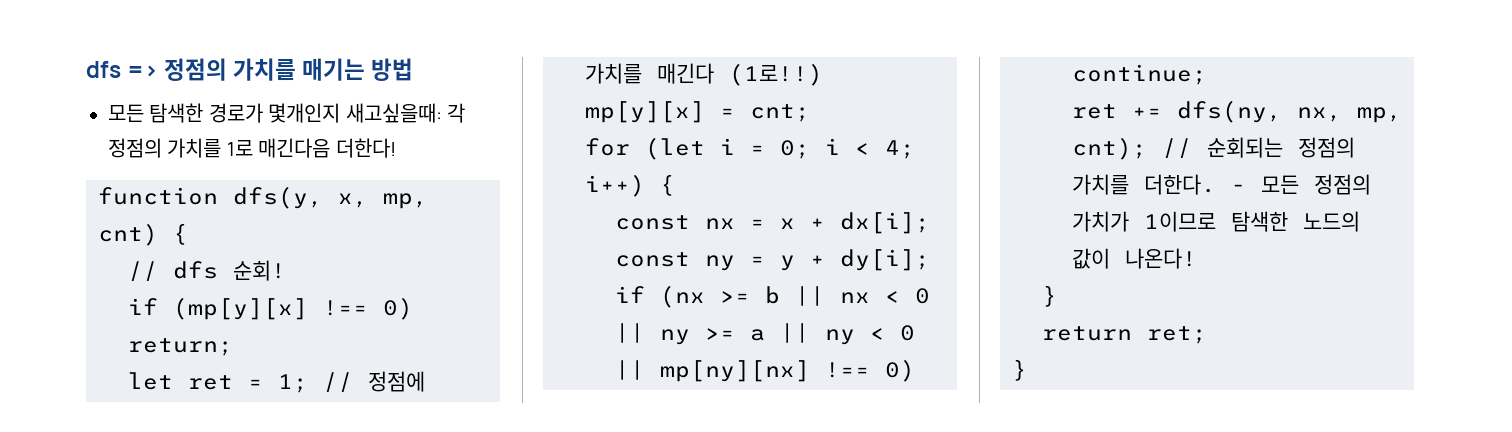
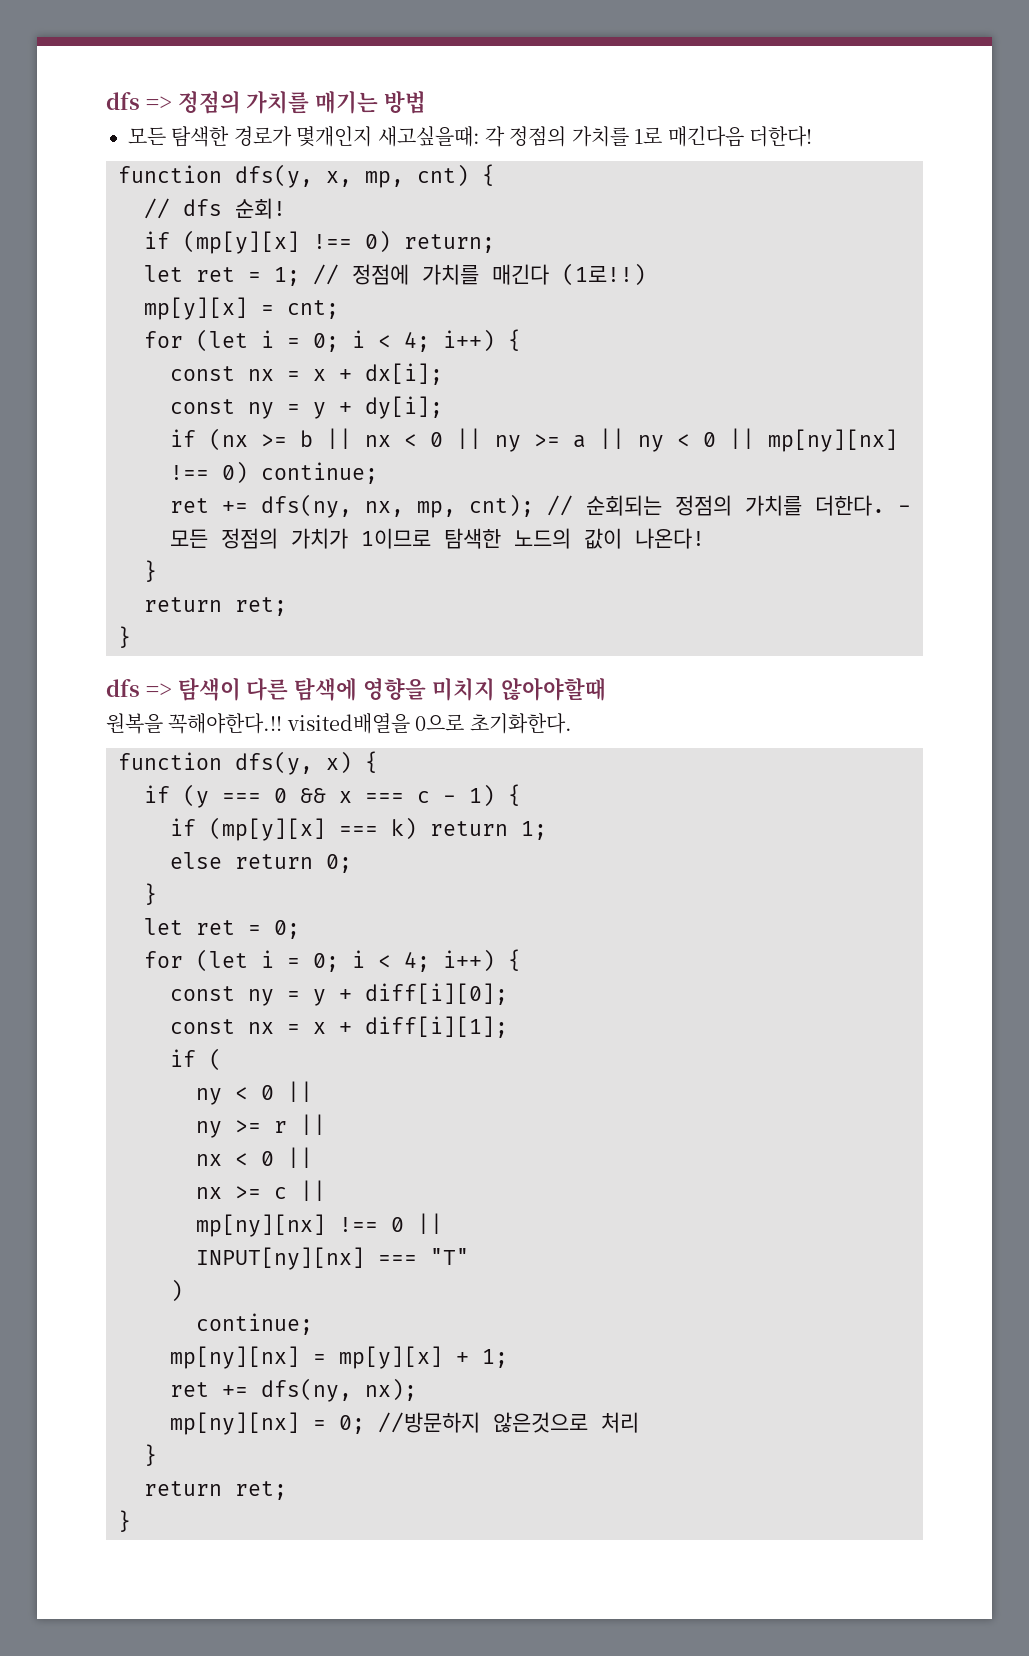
(1027, 370) none -> [106,677,606,701] [106,713,572,734] [118,751,378,775] [144,784,521,808] [170,817,547,841] [170,852,352,873] [144,883,157,905] [144,918,300,939] [144,949,521,972] [170,983,508,1006] [170,1016,508,1038] [170,1048,222,1071] [196,1081,313,1105] [196,1114,326,1138] [196,1147,313,1168] [196,1180,326,1201] [196,1213,443,1237] [196,1247,469,1270] [170,1279,183,1302] [196,1313,313,1335] [170,1346,508,1369] [170,1378,417,1402] [170,1412,639,1435] [144,1444,157,1466] [144,1481,287,1500] [118,1510,131,1532] // dfs => 탐색이 다른 탐색에 영향을 미치지 않아야할때 // 원복을 꼭해야한다.!! visited배열을 0으로 초기화한다. // function dfs(y, x) { // if (y === 0 && x === c - 1) { // if (mp[y][x] === k) return 1; // else return 0; // } // let ret = 0; // for (let i = 0; i < 4; i++) { // const ny = y + diff[i][0]; // const nx = x + diff[i][1]; // if ( // ny < 0 || // ny >= r || // nx < 0 || // nx >= c || // mp[ny][nx] !== 0 || // INPUT[ny][nx] === "T" // ) // continue; // mp[ny][nx] = mp[y][x] + 1; // ret += dfs(ny, nx); // mp[ny][nx] = 0; //방문하지 않은것으로 처리 // } // return ret; // }

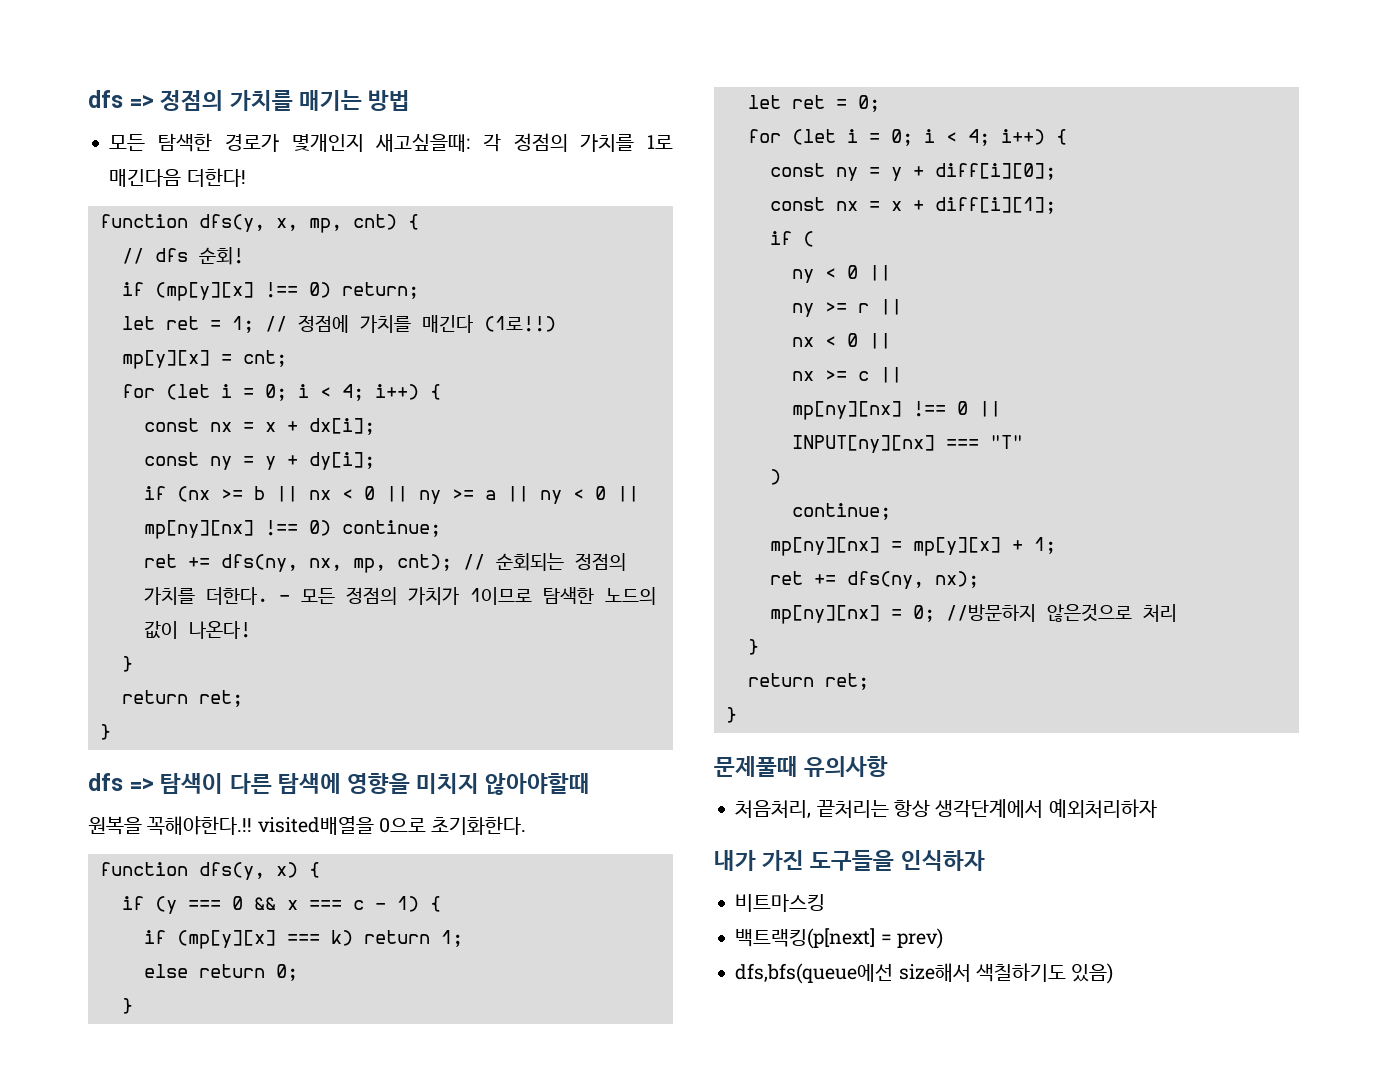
(131, 1521) none -> [714,756,889,777] [735,799,1157,818] [714,850,985,871] [735,894,826,912] [735,928,943,949] [735,963,1114,984] // 문제풀때 유의사항 // 처음처리, 끝처리는 항상 생각단계에서 예외처리하자 // 내가 가진 도구들을 인식하자 // 비트마스킹 // 백트랙킹(p[next] = prev) // dfs,bfs(queue에선 size해서 색칠하기도 있음)

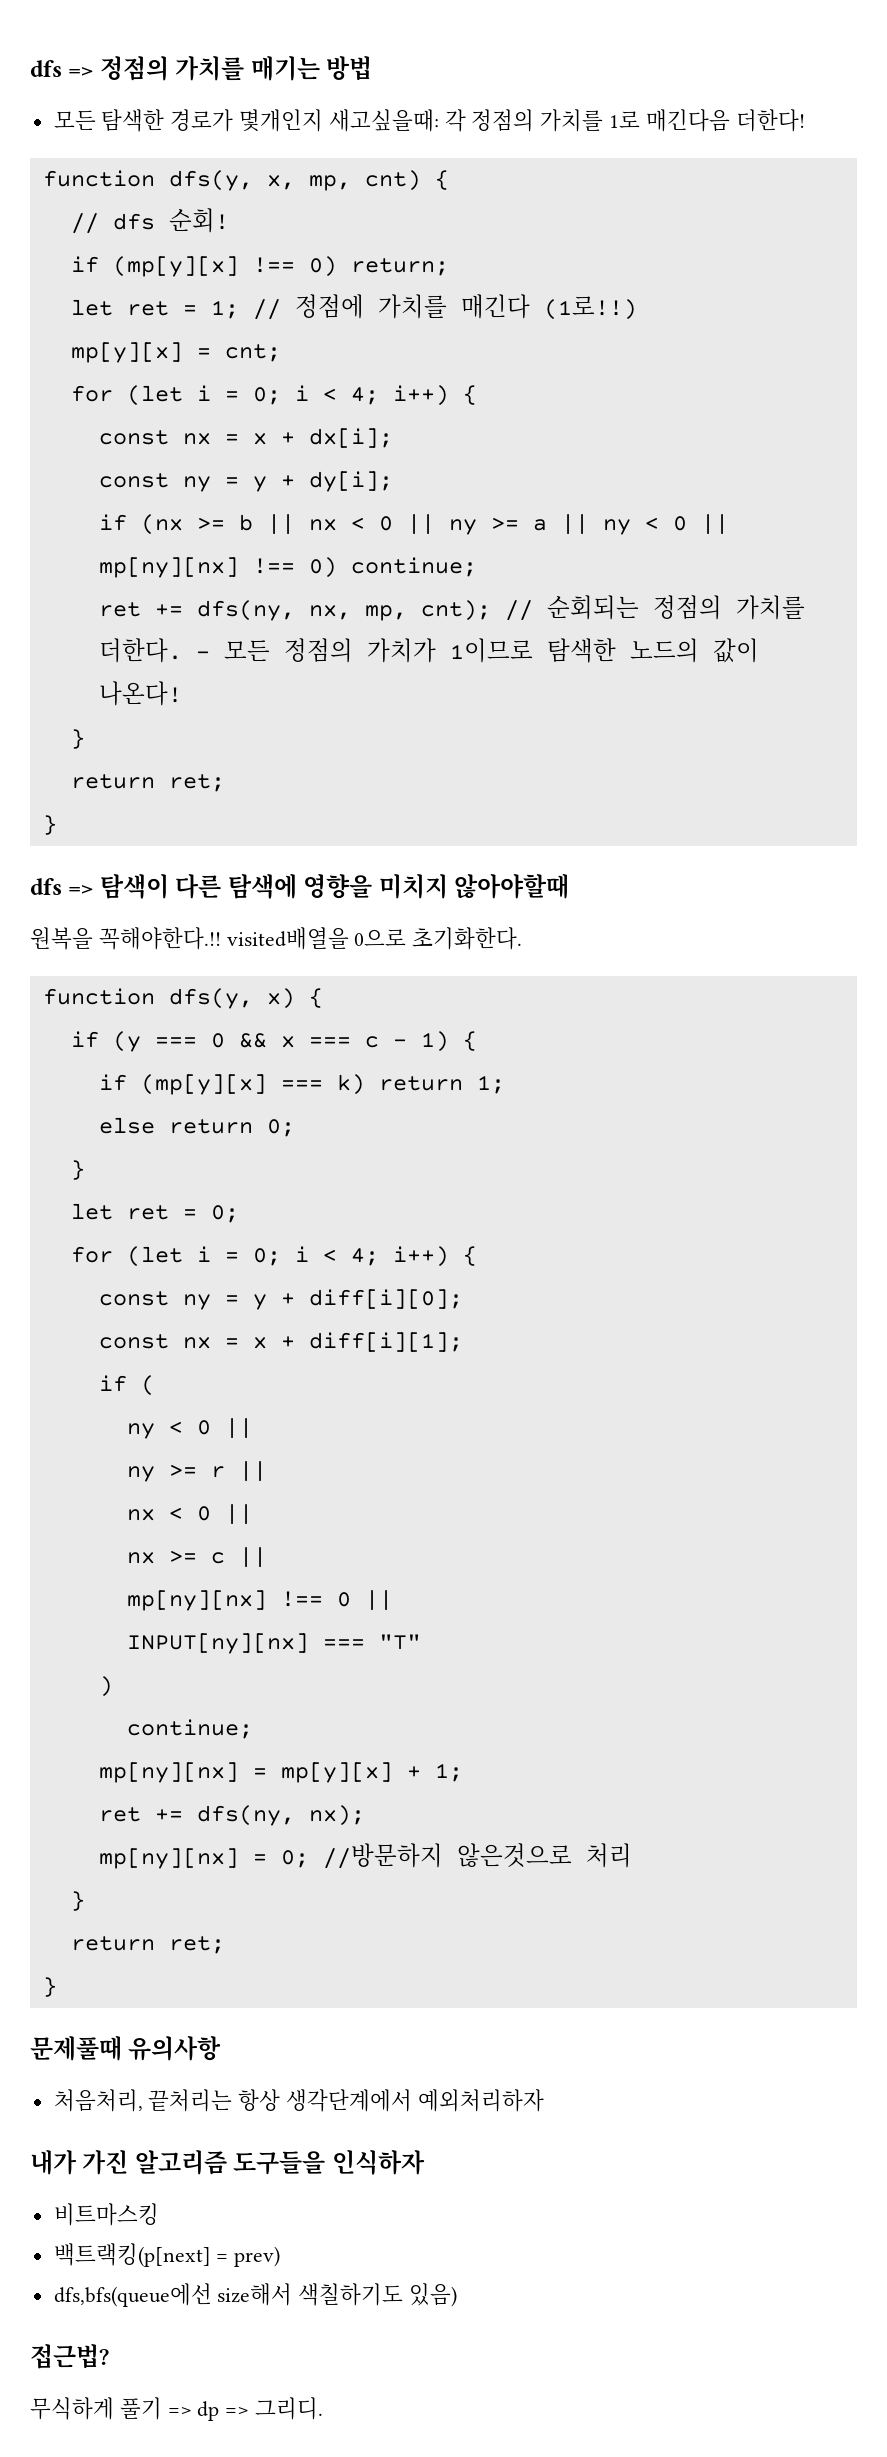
(805, 860) none -> [134,2150,227,2175] 알고리즘
(1114, 973) none -> [30,2344,109,2369] [30,2397,324,2421] // 접근법? // 무식하게 풀기 => dp => 그리디.

